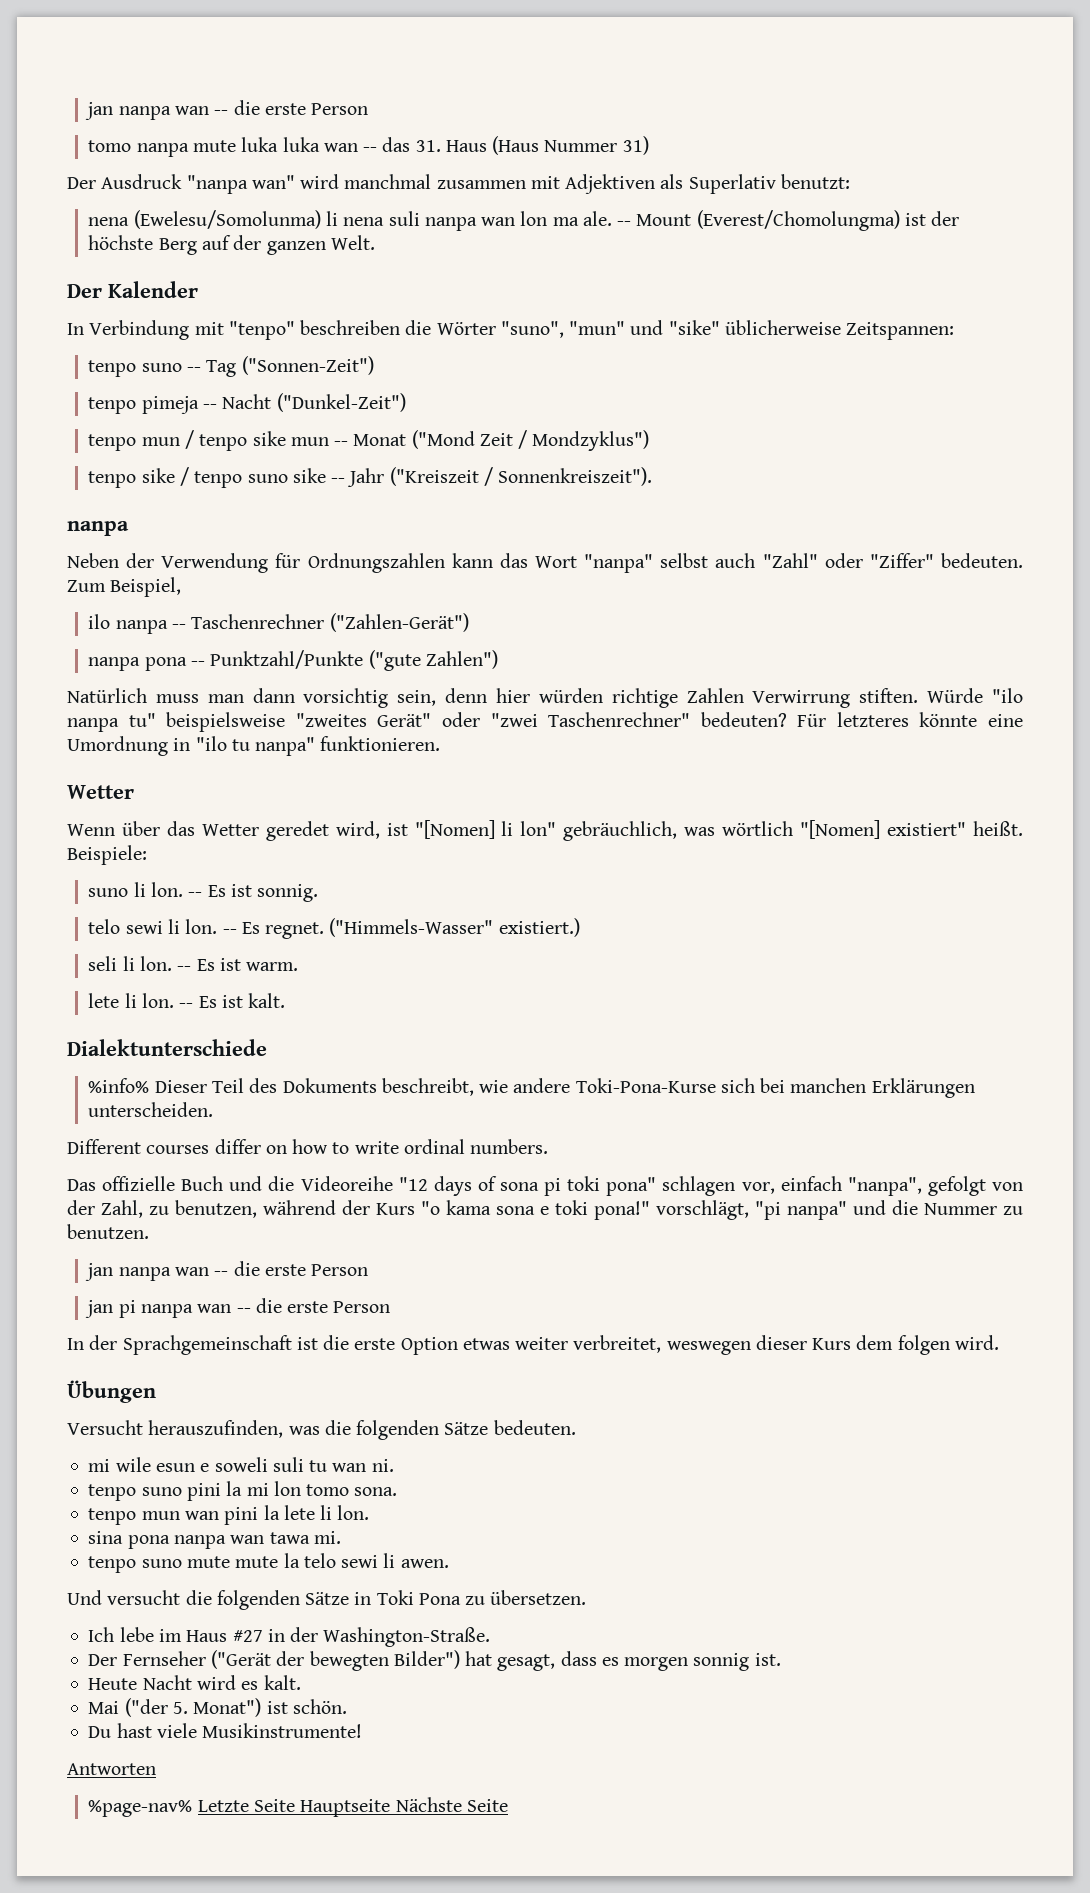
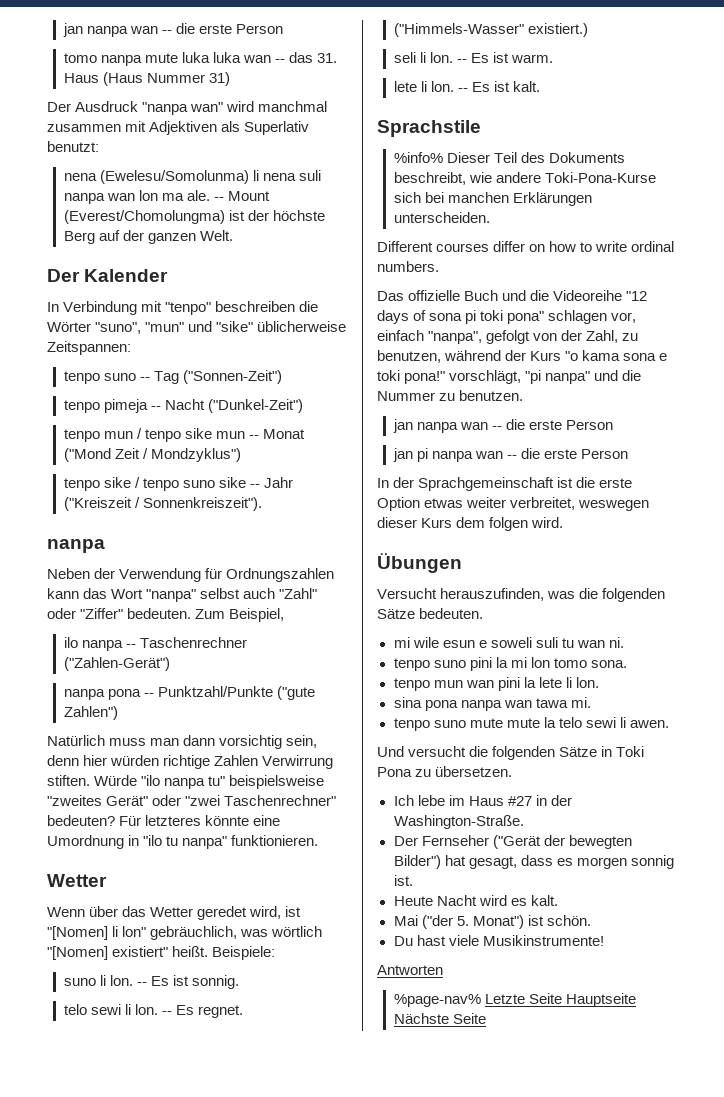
[67,1039,267,1056] Dialektunterschiede -> [377,120,481,137] Sprachstile

